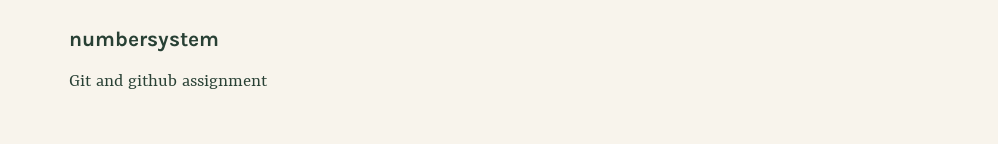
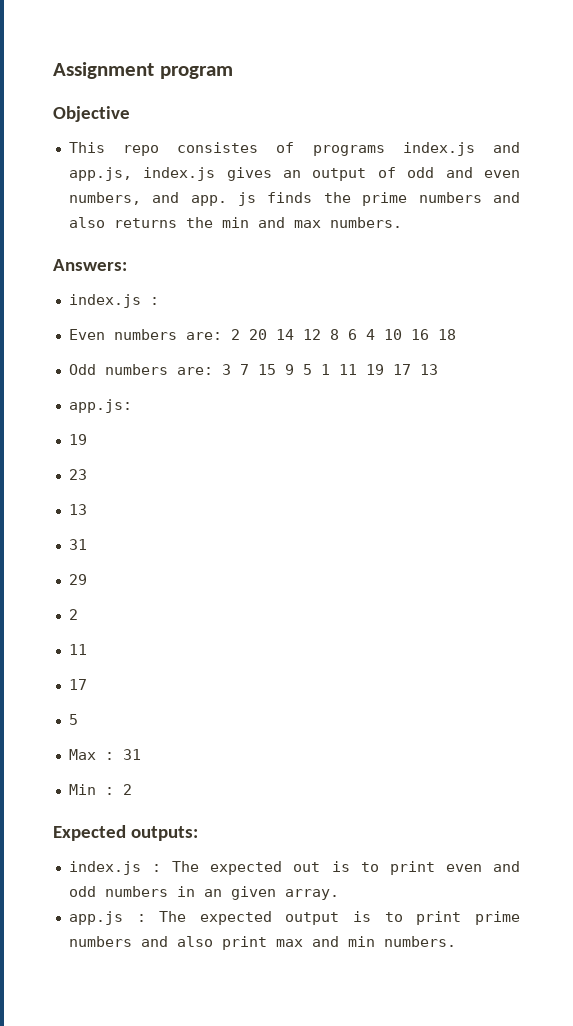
[69,31,219,52] [69,74,268,89] numbersystem // Git and github assignment -> [53,62,233,79] [53,106,130,122] [68,142,520,156] [68,167,521,181] [68,192,521,206] [68,217,402,228] [53,259,127,271] [68,294,159,308] [68,329,456,340] [68,364,438,375] [68,399,132,413] [68,434,87,445] [68,469,87,480] [68,504,87,515] [68,539,87,550] [68,574,87,585] [68,609,78,620] [68,644,87,655] [68,679,87,690] [68,714,78,725] [68,749,141,760] [68,784,132,795] [53,825,199,841] [68,861,520,875] [68,886,339,900] [68,911,521,925] [68,936,456,950] Assignment program // Objective // This repo consistes of programs index.js and app.js, index.js gives an output of odd and even numbers, and app. js finds the prime numbers and also returns the min and max numbers. // Answers: // index.js : // Even numbers are: 2 20 14 12 8 6 4 10 16 18 // Odd numbers are: 3 7 15 9 5 1 11 19 17 13 // app.js: // 19 // 23 // 13 // 31 // 29 // 2 // 11 // 17 // 5 // Max : 31 // Min : 2 // Expected outputs: // index.js : The expected out is to print even and odd numbers in an given array. // app.js : The expected output is to print prime numbers and also print max and min numbers.

